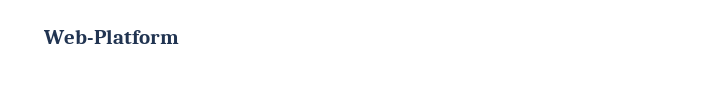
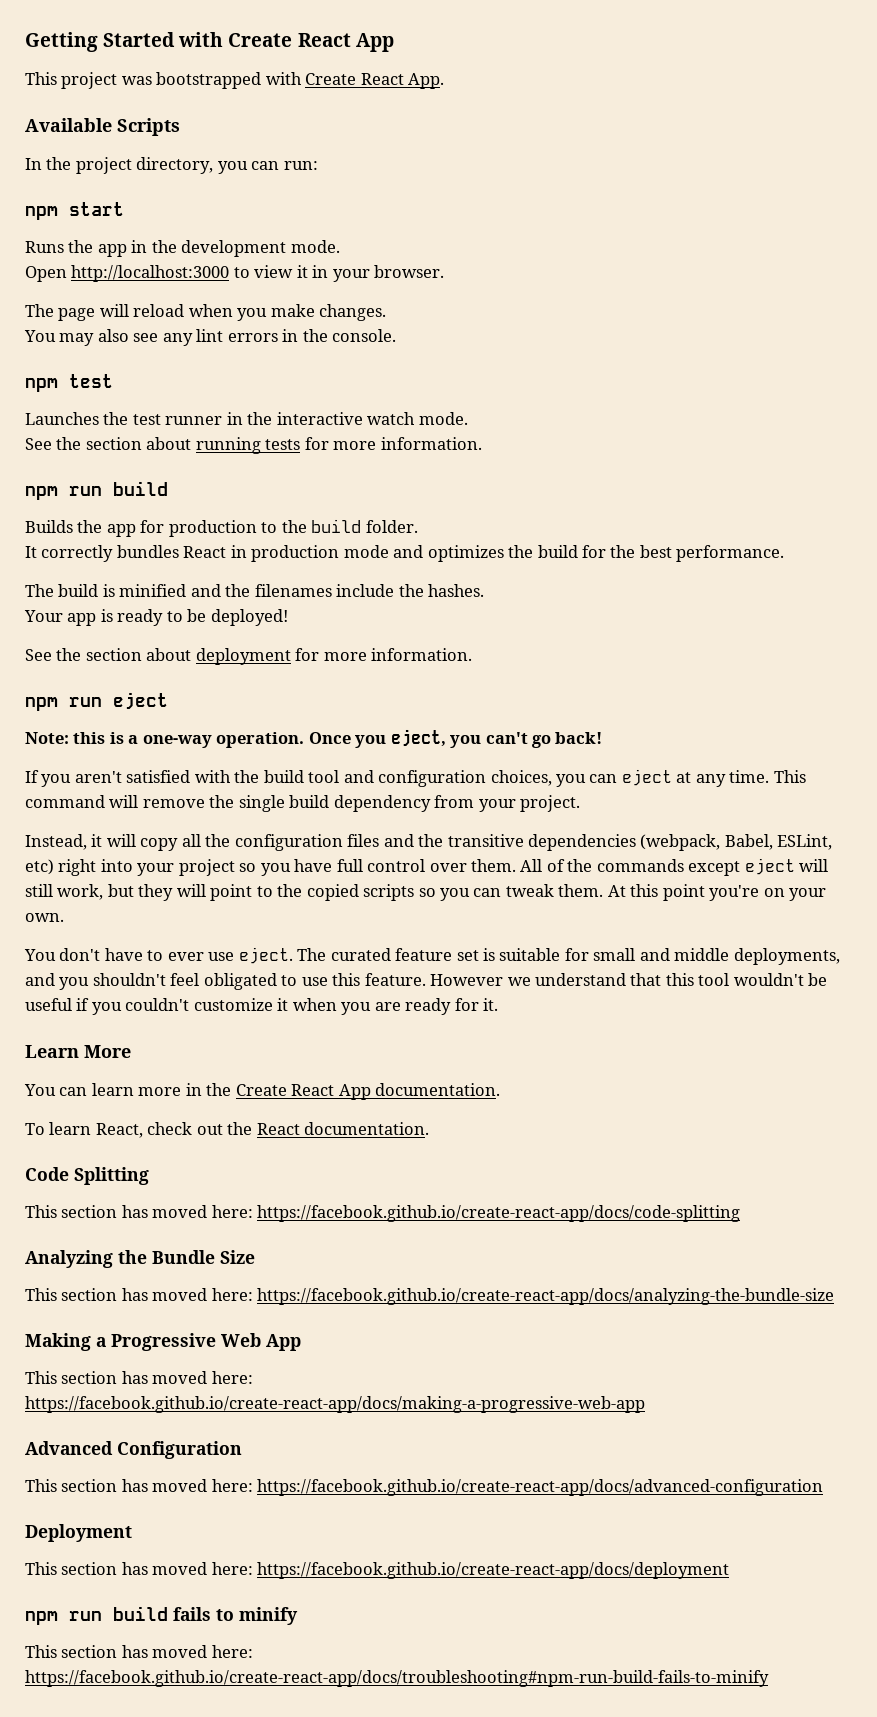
[43,29,179,44] Web-Platform -> [25,32,394,52] [25,72,445,89] [25,118,180,136] [25,157,318,174] [25,202,124,220] [25,240,340,257] [25,265,445,282] [25,304,387,321] [24,329,397,346] [25,374,113,392] [25,412,468,425] [25,437,482,454] [25,481,168,500] [25,519,418,537] [25,545,785,562] [25,584,485,597] [24,609,288,626] [25,648,473,665] [25,692,168,711] [25,729,603,748] [25,769,806,787] [25,795,581,812] [25,834,833,851] [25,858,829,876] [25,884,827,901] [25,913,64,922] [24,947,840,965] [25,973,828,990] [25,998,499,1015] [25,1045,131,1058] [24,1083,501,1100] [25,1122,430,1138] [25,1167,149,1185] [25,1205,741,1222] [25,1250,255,1268] [25,1288,835,1305] [25,1333,301,1351] [25,1371,253,1384] [25,1396,645,1413] [25,1441,242,1459] [25,1479,824,1496] [25,1524,132,1542] [25,1562,730,1579] [25,1606,298,1625] [25,1645,253,1658] [25,1670,769,1687] Getting Started with Create React App // This project was bootstrapped with Create React App. // Available Scripts // In the project directory, you can run: // npm start // Runs the app in the development mode. // Open http://localhost:3000 to view it in your browser. // The page will reload when you make changes. // You may also see any lint errors in the console. // npm test // Launches the test runner in the interactive watch mode. // See the section about running tests for more information. // npm run build // Builds the app for production to the build folder. // It correctly bundles React in production mode and optimizes the build for the best performance. // The build is minified and the filenames include the hashes. // Your app is ready to be deployed! // See the section about deployment for more information. // npm run eject // Note: this is a one-way operation. Once you eject, you can't go back! // If you aren't satisfied with the build tool and configuration choices, you can eject at any time. This command will remove the single build dependency from your project. // Instead, it will copy all the configuration files and the transitive dependencies (webpack, Babel, ESLint, etc) right into your project so you have full control over them. All of the commands except eject will still work, but they will point to the copied scripts so you can tweak them. At this point you're on your own. // You don't have to ever use eject. The curated feature set is suitable for small and middle deployments, and you shouldn't feel obligated to use this feature. However we understand that this tool wouldn't be useful if you couldn't customize it when you are ready for it. // Learn More // You can learn more in the Create React App documentation. // To learn React, check out the React documentation. // Code Splitting // This section has moved here: https://facebook.github.io/create-react-app/docs/code-splitting // Analyzing the Bundle Size // This section has moved here: https://facebook.github.io/create-react-app/docs/analyzing-the-bundle-size // Making a Progressive Web App // This section has moved here: https://facebook.github.io/create-react-app/docs/making-a-progressive-web-app // Advanced Configuration // This section has moved here: https://facebook.github.io/create-react-app/docs/advanced-configuration // Deployment // This section has moved here: https://facebook.github.io/create-react-app/docs/deployment // npm run build fails to minify // This section has moved here: https://facebook.github.io/create-react-app/docs/troubleshooting#npm-run-build-fails-to-minify

